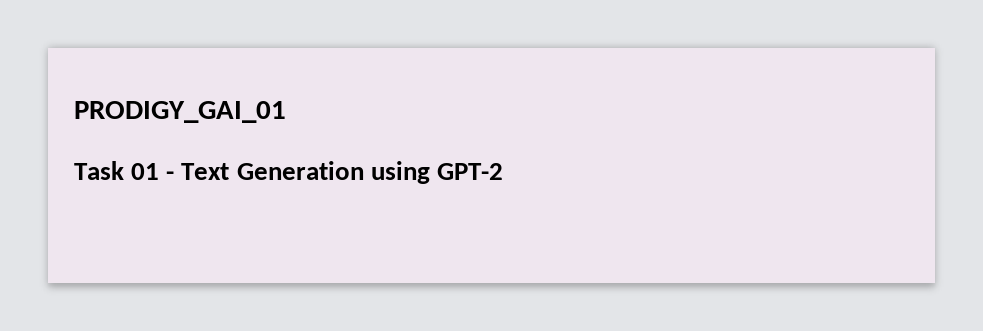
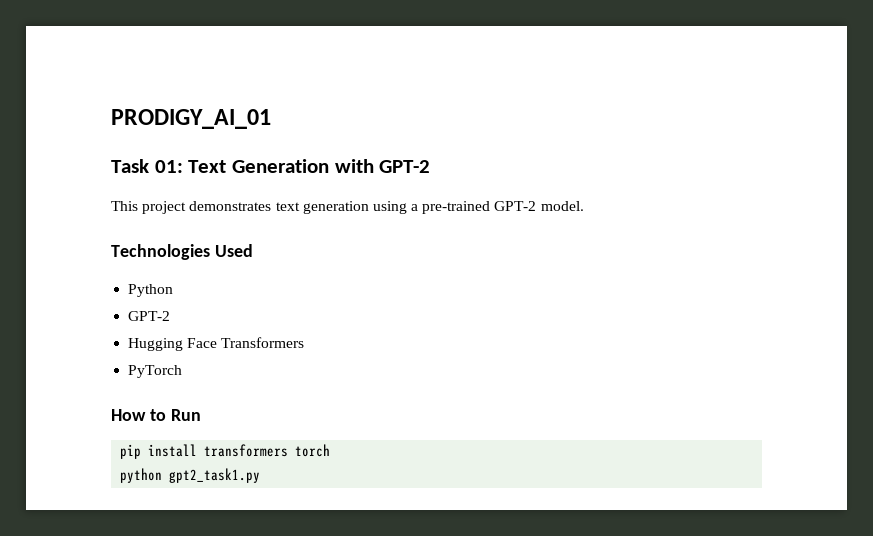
[74,101,286,123] PRODIGY_GAI_01 -> [111,109,271,129] PRODIGY_AI_01
[131,161,503,184] 01 - Text Generation using GPT-2 -> [154,159,431,173] [111,201,584,214] [111,244,253,260] [128,284,174,297] [128,311,171,321] [128,337,305,351] [128,365,183,378] [111,409,201,421] [120,444,331,459] [120,468,261,483] 01: Text Generation with GPT-2 // This project demonstrates text generation using a pre-trained GPT-2 model. // Technologies Used // Python // GPT-2 // Hugging Face Transformers // PyTorch // How to Run // pip install transformers torch // python gpt2_task1.py

